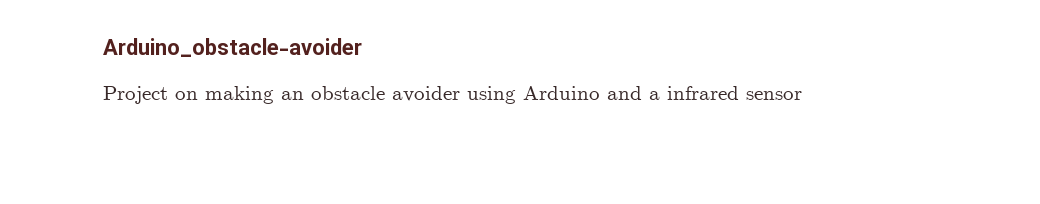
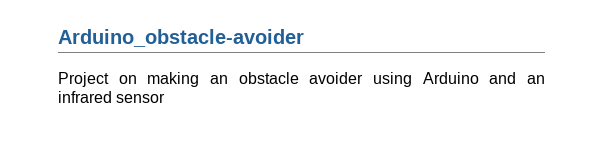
[649,91,660,100] a -> [527,75,545,84] an

